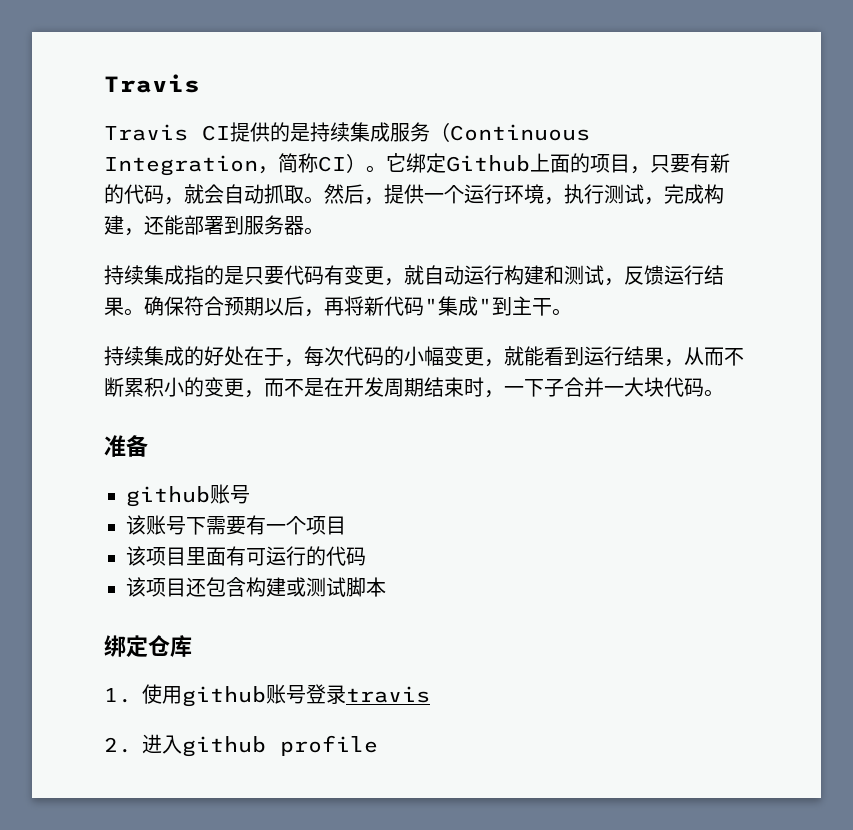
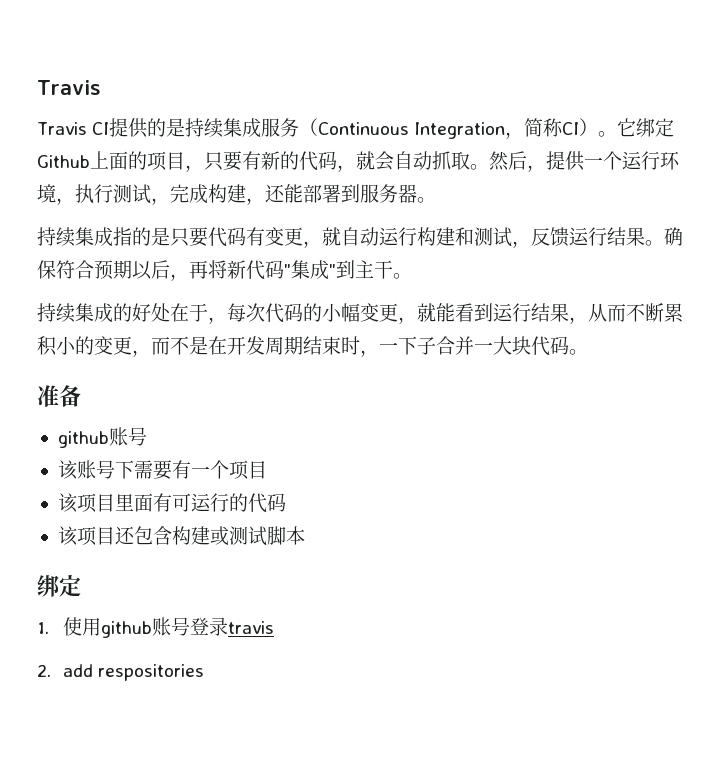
[148,635,192,657] 仓库 -> (81, 586) none
[142,734,378,757] 进入github profile -> [62,664,205,681] add respositories

